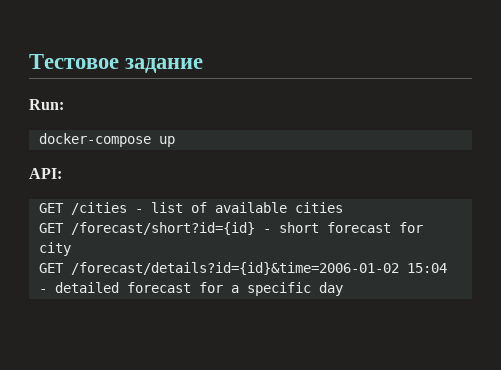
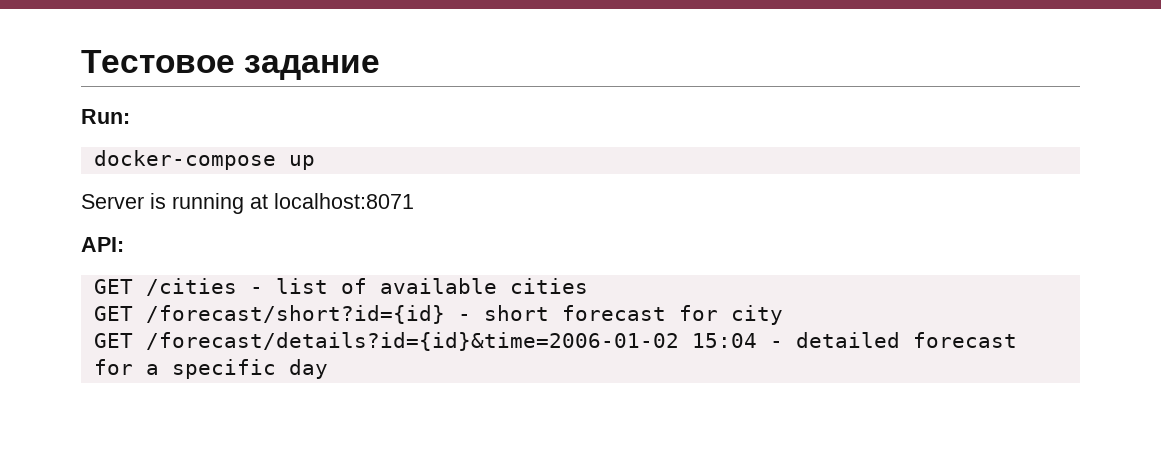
(175, 141) none -> [81,193,414,214] // Server is running at localhost:8071

